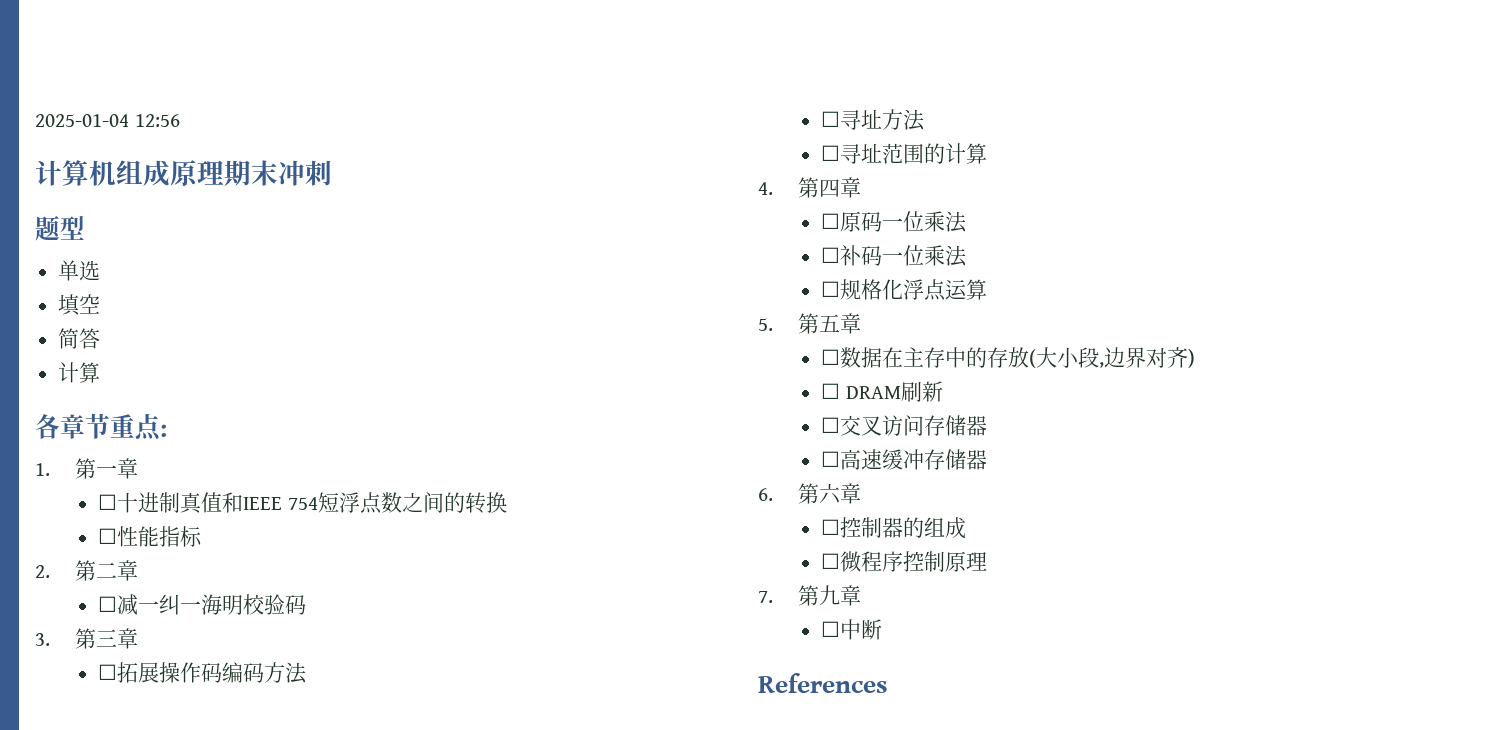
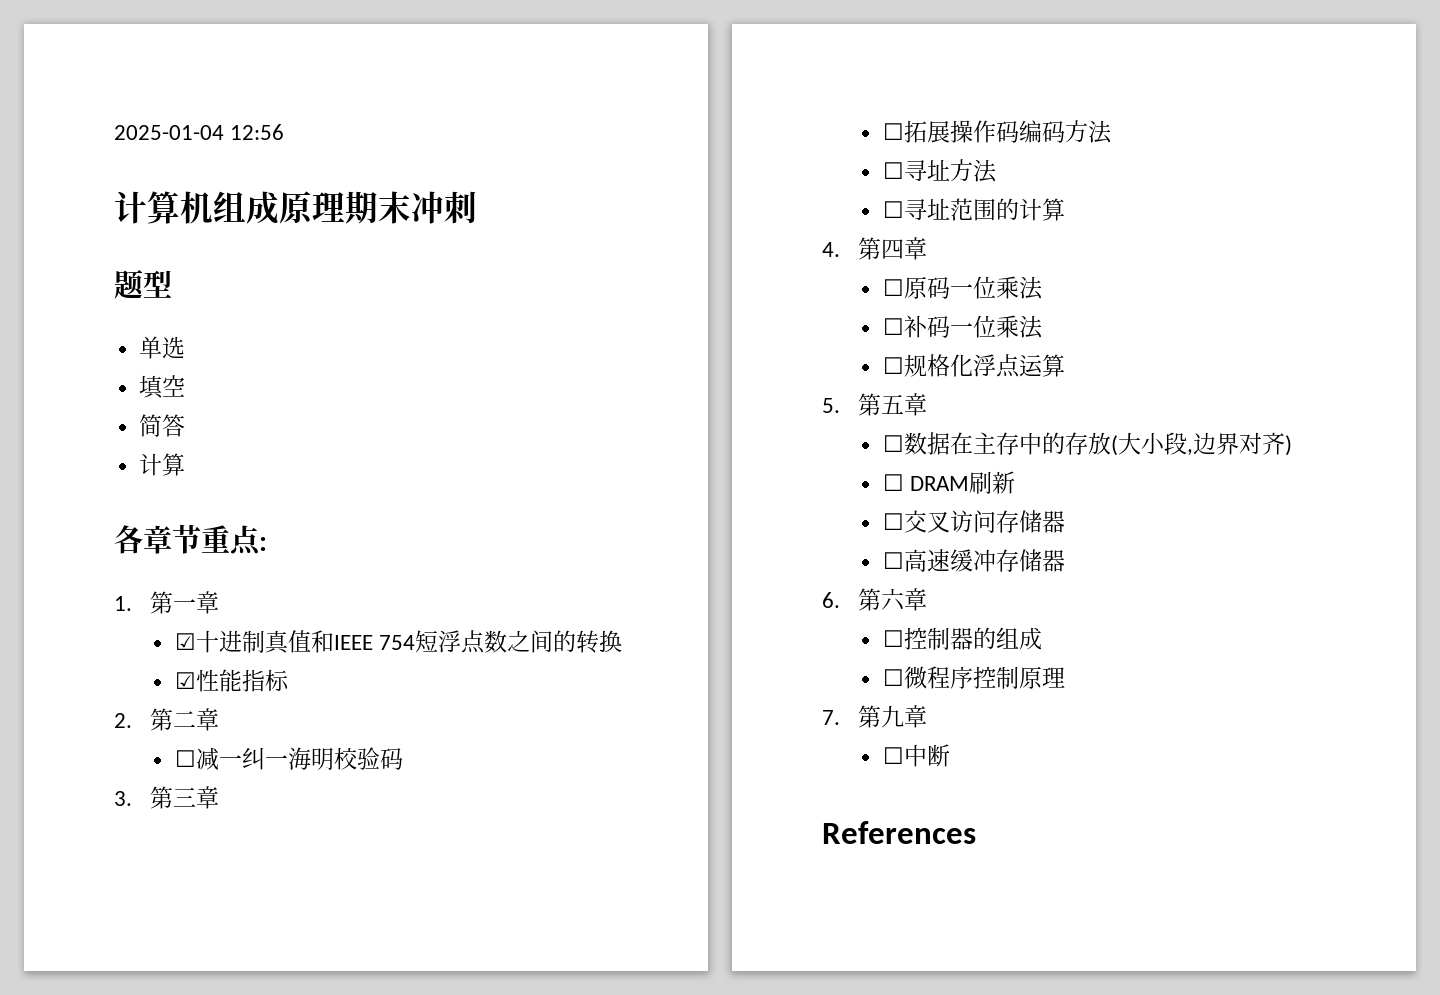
[98,494,118,510] ☐ -> [175,633,197,650] ☑
[98,528,118,544] ☐ -> [175,672,197,689] ☑

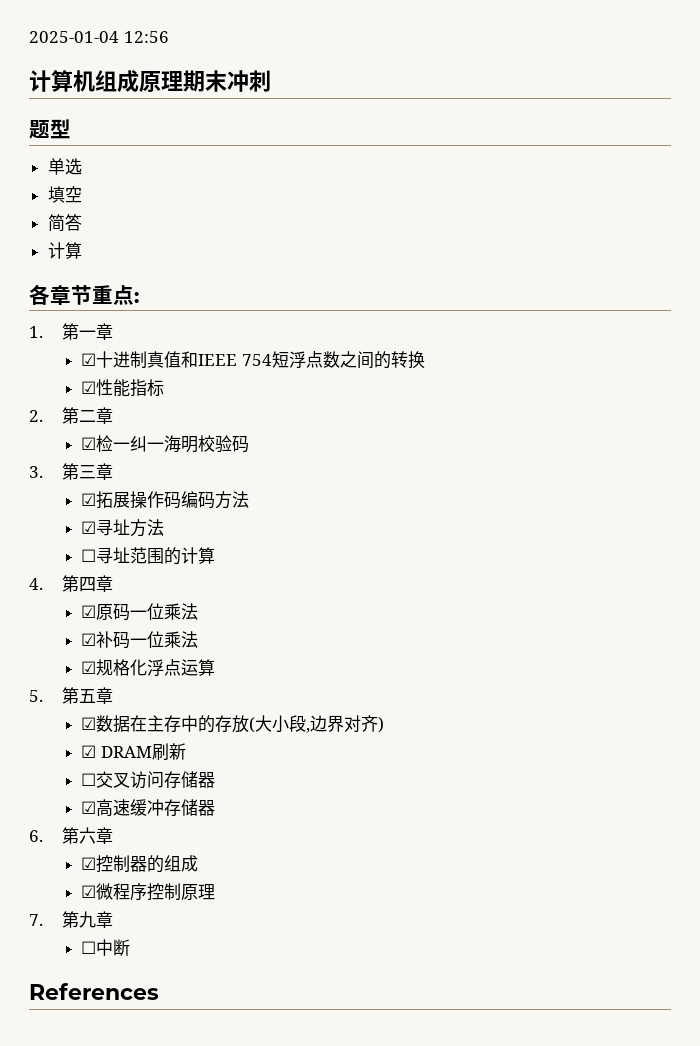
[175,747,220,770] ☐减 -> [81,435,114,452] ☑检
[883,123,905,140] ☐ -> [81,493,97,506] ☑
[883,162,905,179] ☐ -> [81,521,97,534] ☑
[883,279,905,296] ☐ -> [81,605,97,618] ☑
[883,318,905,335] ☐ -> [81,633,97,646] ☑
[883,357,905,374] ☐ -> [81,661,97,674] ☑
[883,435,905,452] ☐ -> [81,717,97,730] ☑
[883,474,905,491] ☐ -> [81,745,97,758] ☑
[883,552,905,569] ☐ -> [81,801,97,814] ☑
[883,630,905,647] ☐ -> [81,857,97,870] ☑
[883,669,905,686] ☐ -> [81,885,97,898] ☑

